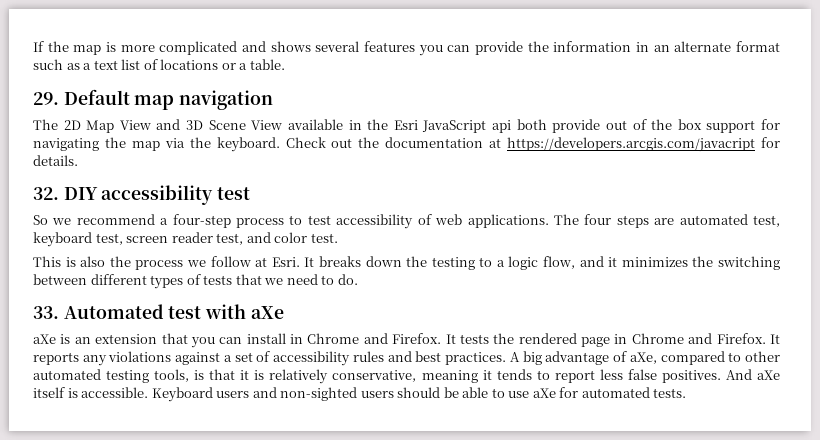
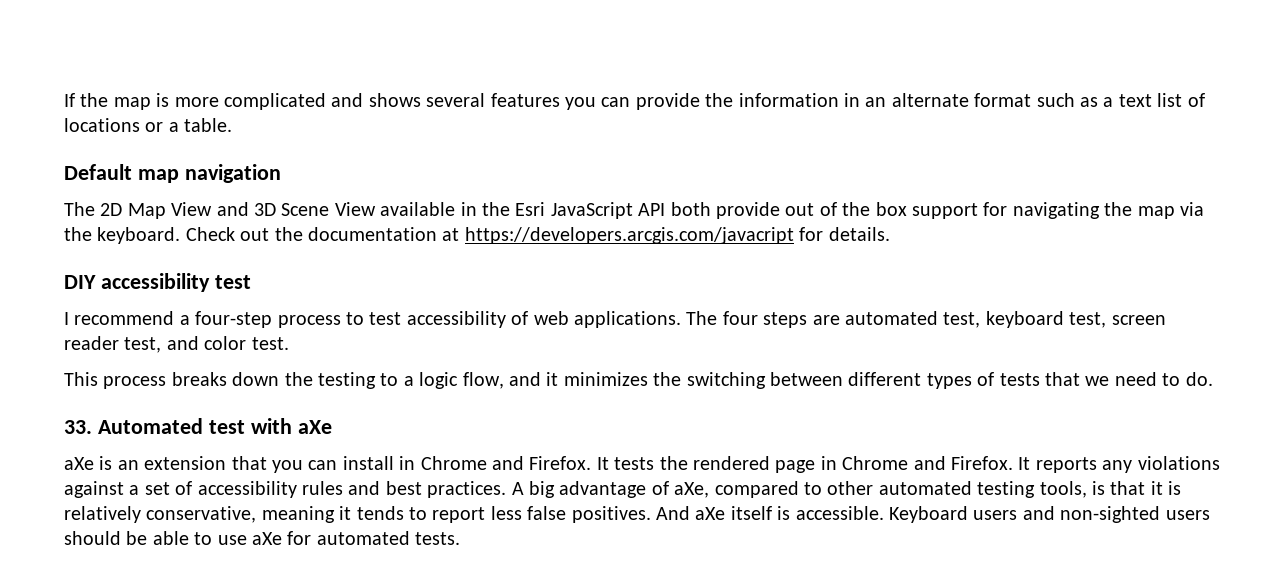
[33,92,59,105] 29. -> (233, 125) none
[492,120,512,133] api -> [638,203,666,216] API
[33,187,59,200] 32. -> (890, 234) none
[33,215,72,225] So we -> [64,312,69,325] I
[65,256,315,270] is also the process we follow at Esri. It -> [103,376,167,389] process

